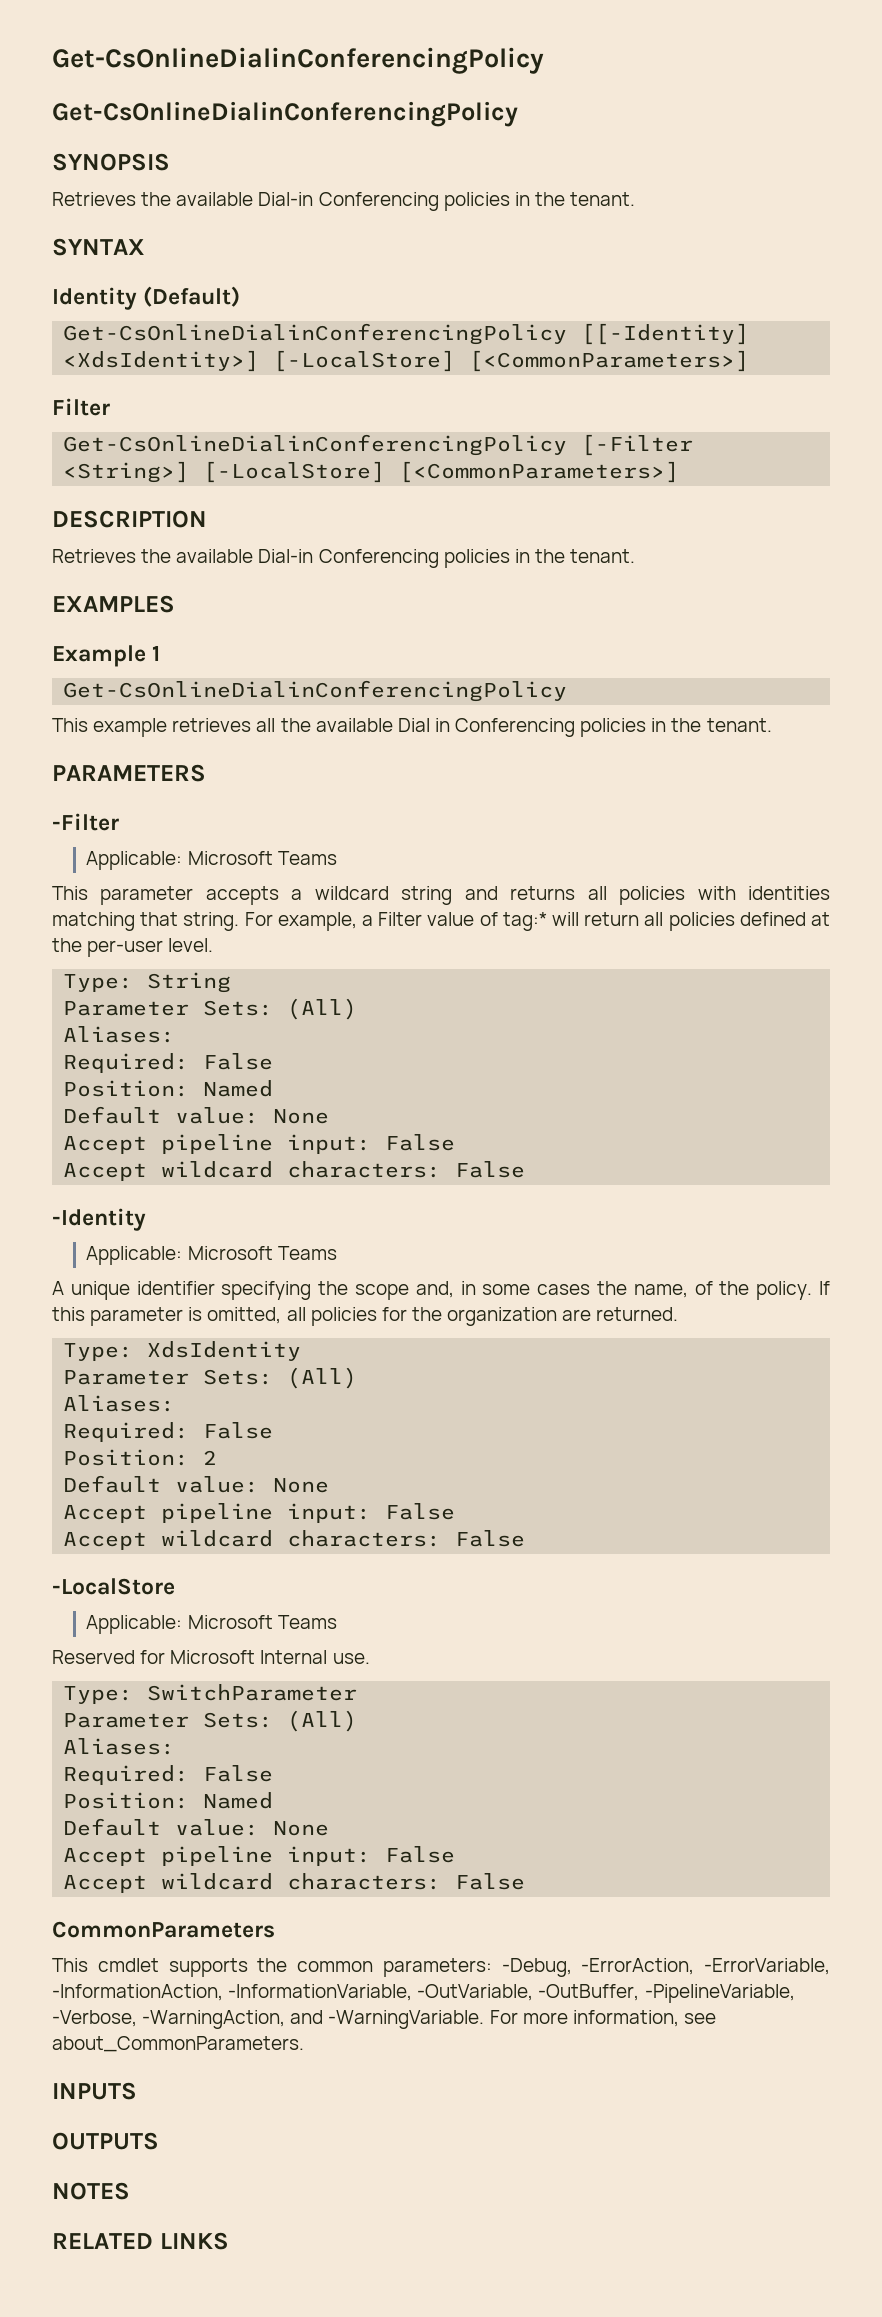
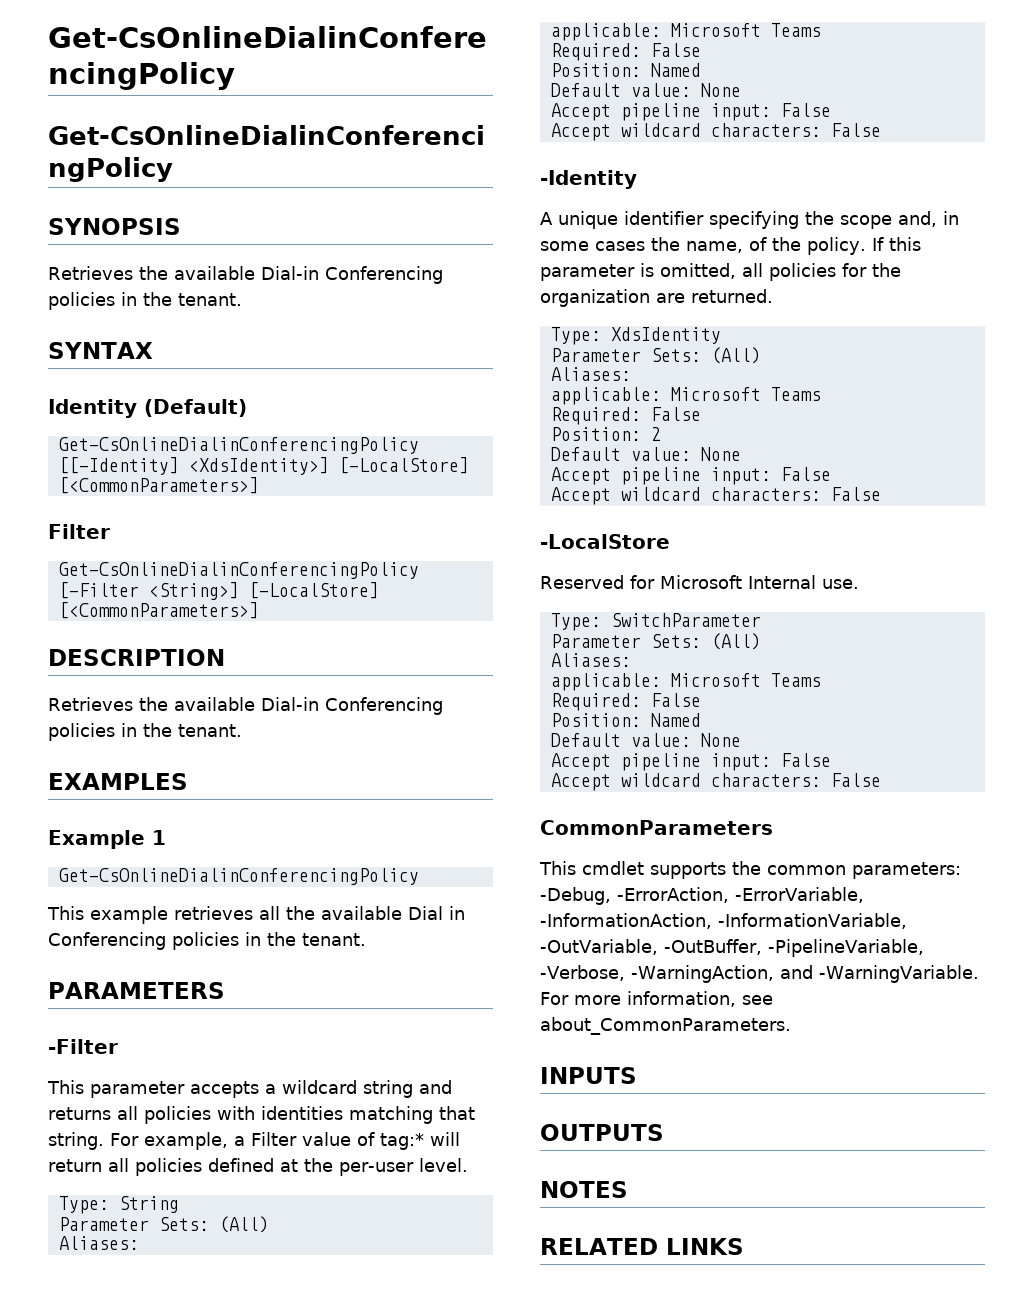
[86,851,337,870] // Applicable: Microsoft Teams -> (118, 1046) none
(176, 1034) none -> [550,23,821,41] // applicable: Microsoft Teams
[86,1246,337,1265] // Applicable: Microsoft Teams -> (637, 179) none
(176, 1403) none -> [550,387,821,405] // applicable: Microsoft Teams
[86,1615,337,1634] // Applicable: Microsoft Teams -> (670, 541) none
(176, 1746) none -> [550,673,821,691] // applicable: Microsoft Teams

